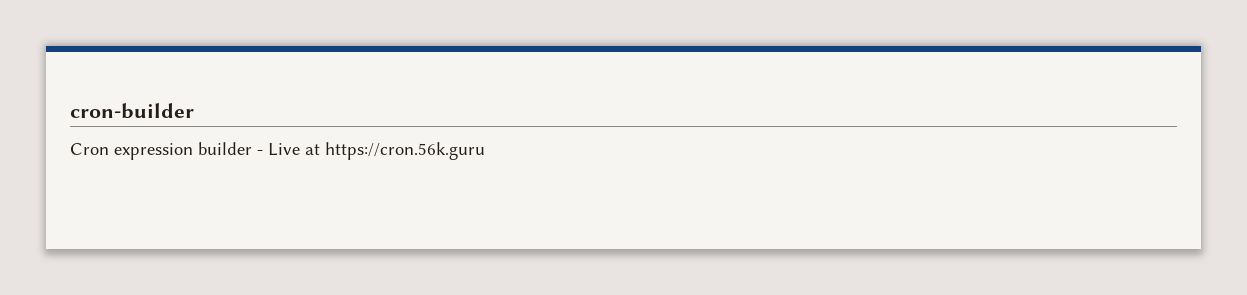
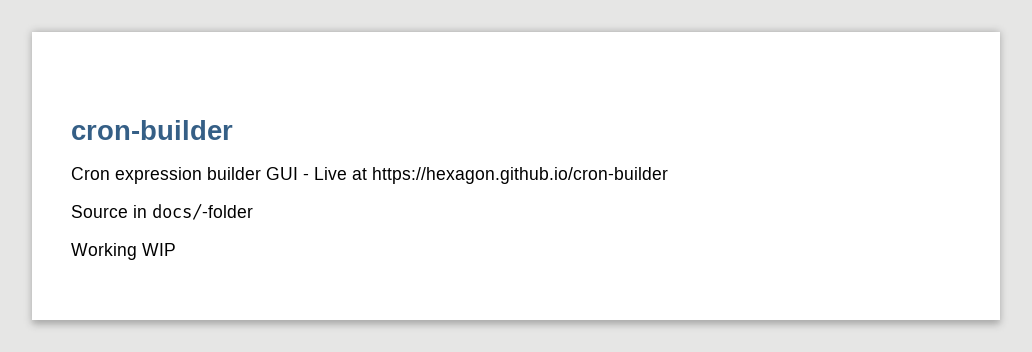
(252, 148) none -> [266,167,298,180] GUI
[325,142,485,160] https://cron.56k.guru -> [372,167,668,184] [71,203,253,220] [71,243,176,260] https://hexagon.github.io/cron-builder // Source in docs/-folder // Working WIP

